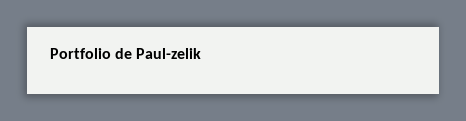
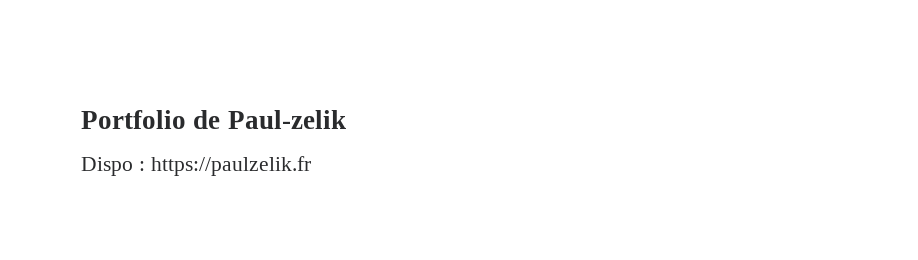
(202, 53) none -> [81,156,311,176] // Dispo : https://paulzelik.fr

